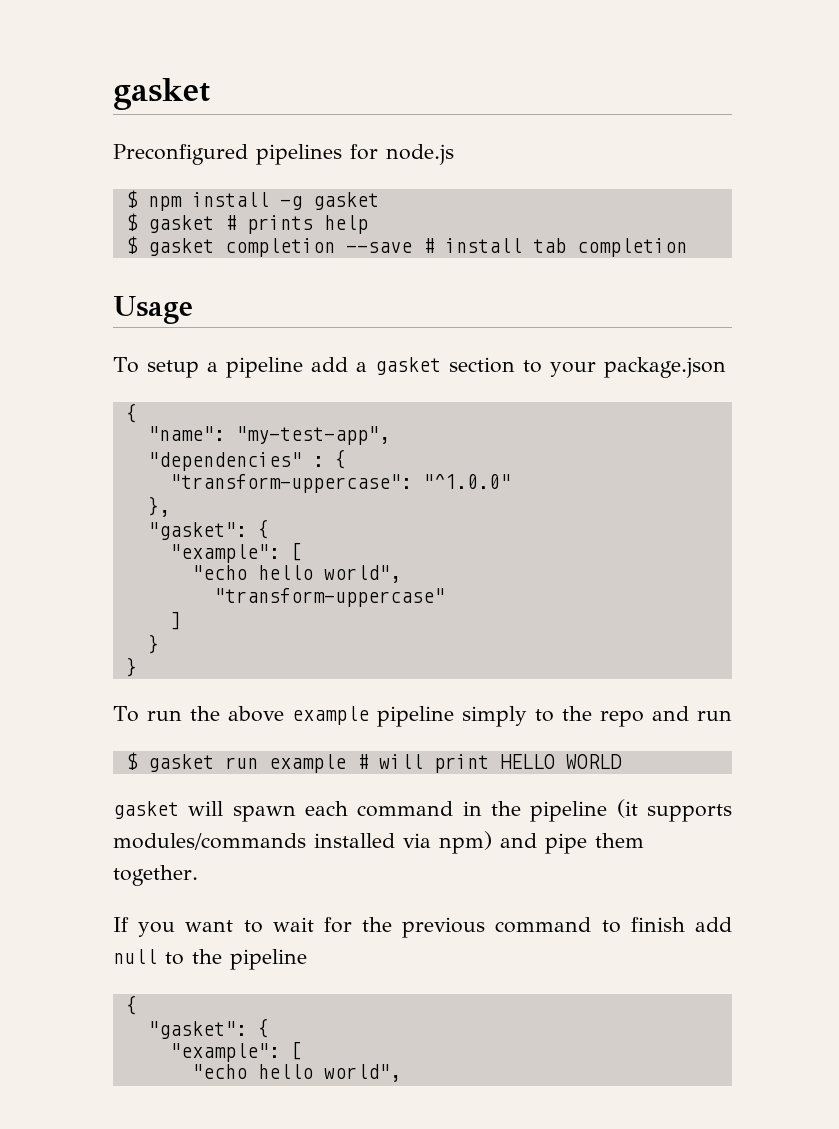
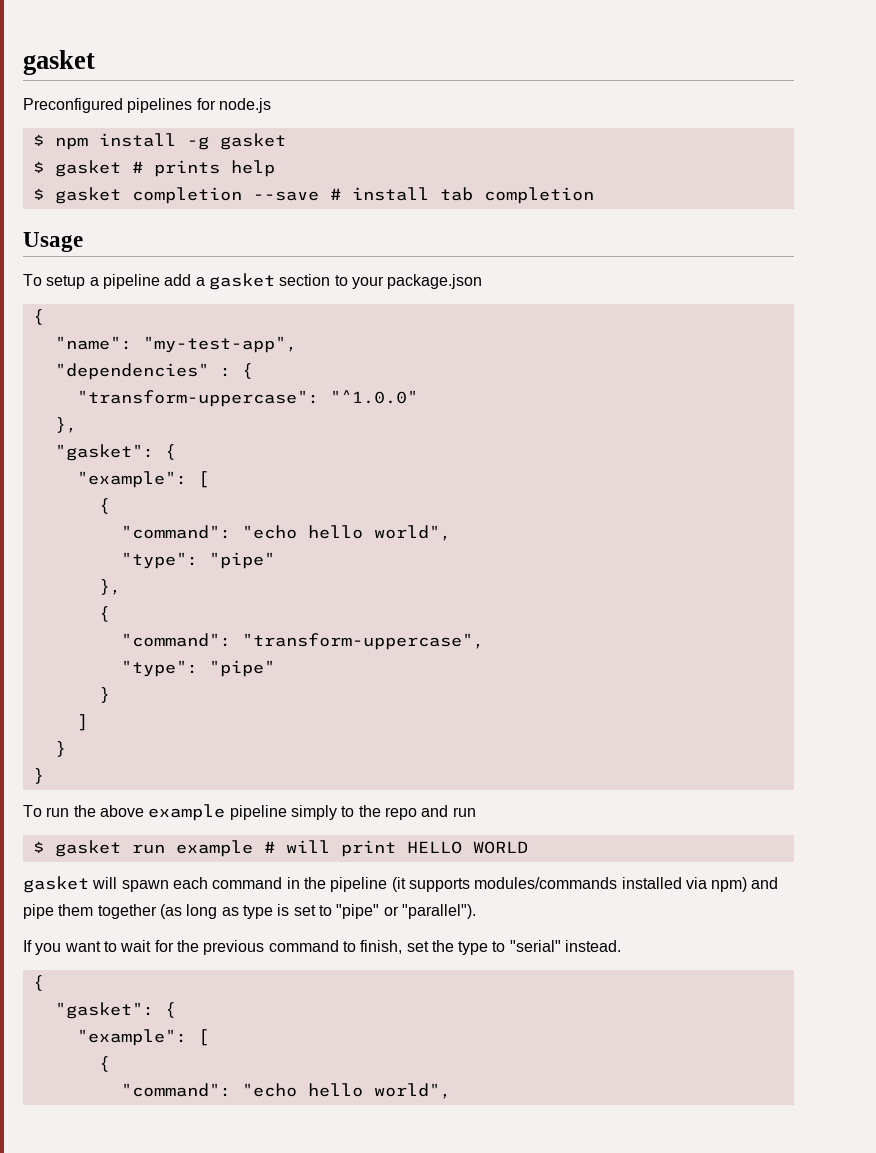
(302, 551) none -> [98,498,110,514] [120,525,231,539] { // "command":
[213,588,445,607] "transform-uppercase" -> [120,552,275,569] [98,579,121,595] [98,606,110,622] [120,633,484,650] [120,660,275,677] [98,687,110,703] "type": "pipe" // }, // { // "command": "transform-uppercase", // "type": "pipe" // }
[113,865,198,886] together. -> [97,904,476,919] together (as long as type is set to "pipe" or "parallel").
[630,917,732,932] [113,949,307,970] finish add null to the pipeline -> [360,940,622,955] finish, set the type to "serial" instead.
(302, 1050) none -> [98,1056,110,1072] [120,1083,231,1097] { // "command":

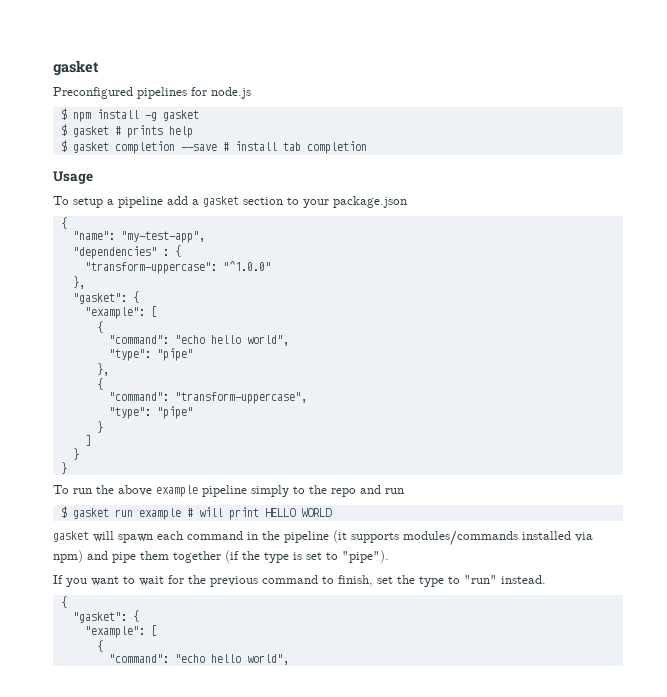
[159,904,239,919] (as long as -> [225,550,260,563] (if the
[336,904,476,919] "pipe" or "parallel"). -> [342,550,389,563] "pipe").
[509,940,561,952] "serial" -> [464,575,497,584] "run"

